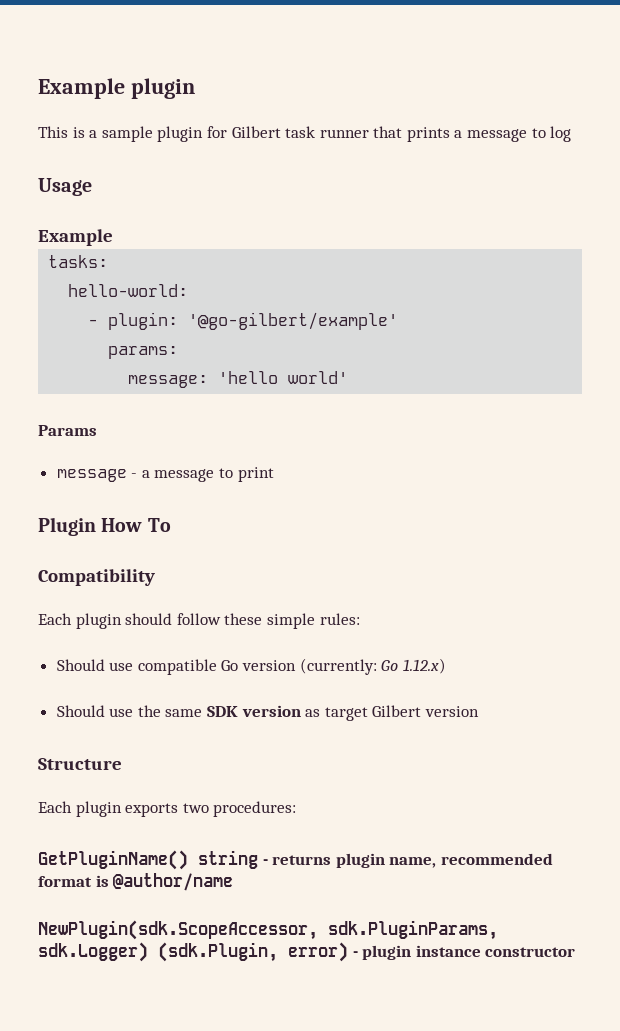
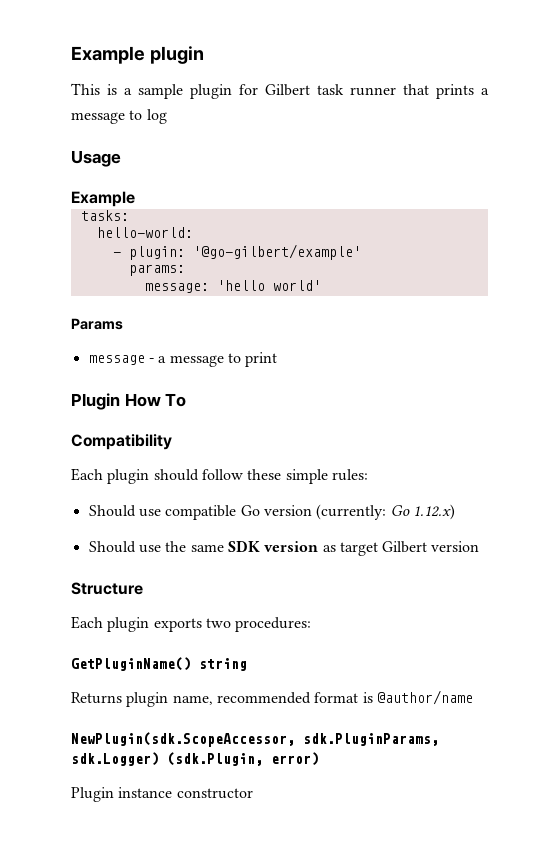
[262,855,332,865] - returns -> [71,692,122,704] // Returns
[352,945,412,960] - plugin -> [71,787,114,802] // Plugin

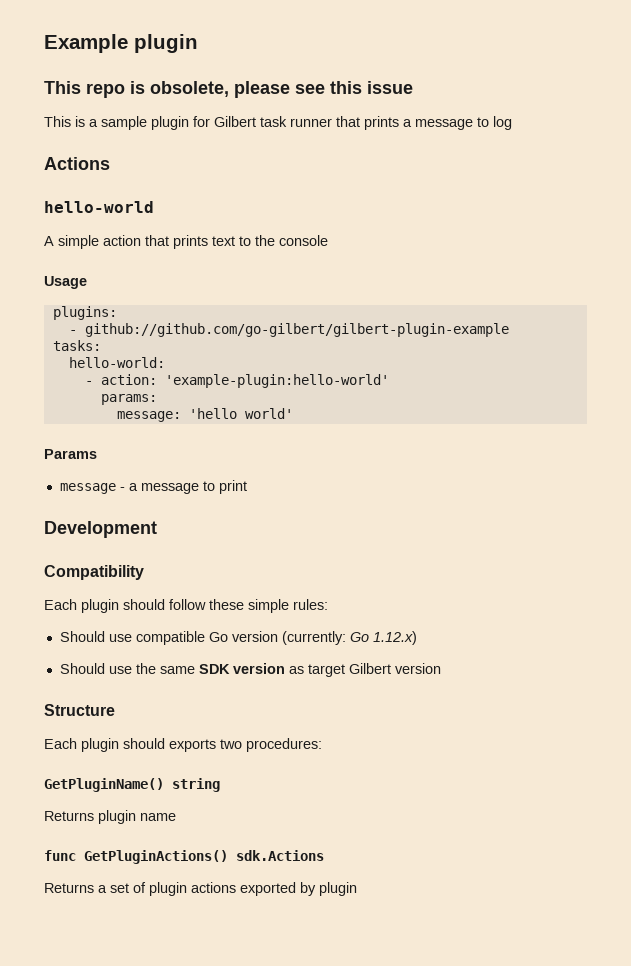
(204, 55) none -> [44,81,413,98] // This repo is obsolete, please see this issue
[71,150,121,167] [71,191,135,207] Usage // Example -> [44,157,110,170] [44,201,154,213] [44,235,328,249] [44,276,87,289] [52,306,117,320] [68,323,509,337] Actions // hello-world // A simple action that prints text to the console // Usage // plugins: // - github://github.com/go-gilbert/gilbert-plugin-example
[128,244,361,260] plugin: '@go-gilbert/example' -> [100,374,389,388] action: 'example-plugin:hello-world'
[71,393,187,410] Plugin How To -> [44,521,157,538] Development
(150, 624) none -> [123,738,165,749] should
[172,690,473,705] [71,732,439,747] [71,752,319,766] [71,787,253,802] name, recommended format is @author/name // NewPlugin(sdk.ScopeAccessor, sdk.PluginParams, sdk.Logger) (sdk.Plugin, error) // Plugin instance constructor -> [140,813,176,821] [44,850,324,864] [44,882,357,896] name // func GetPluginActions() sdk.Actions // Returns a set of plugin actions exported by plugin

